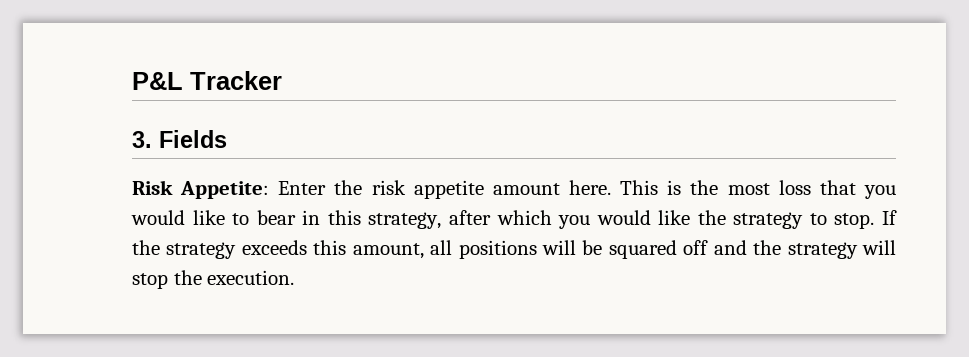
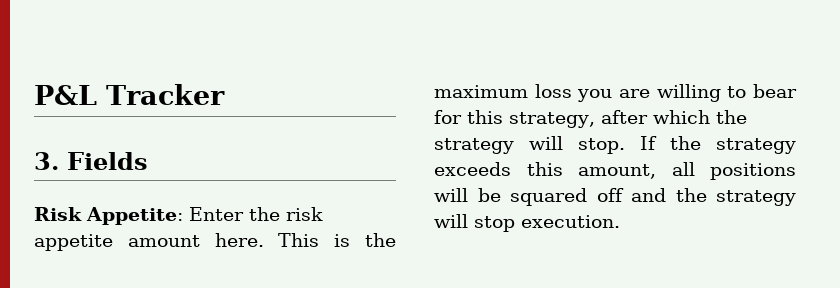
[727,180,896,199] [131,210,225,225] most loss that you would like -> [434,84,721,102] maximum loss you are willing
[302,210,321,225] in -> [434,110,462,124] for
[558,210,827,229] you would like the strategy to -> [715,110,747,124] [434,136,563,154] the strategy will
[173,270,202,285] the -> (515, 224) none

